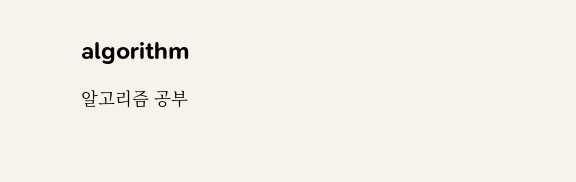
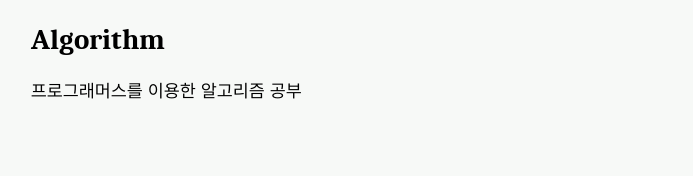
[81,42,190,64] algorithm // -> [30,28,165,55] [31,82,196,99] Algorithm // 프로그래머스를 이용한

